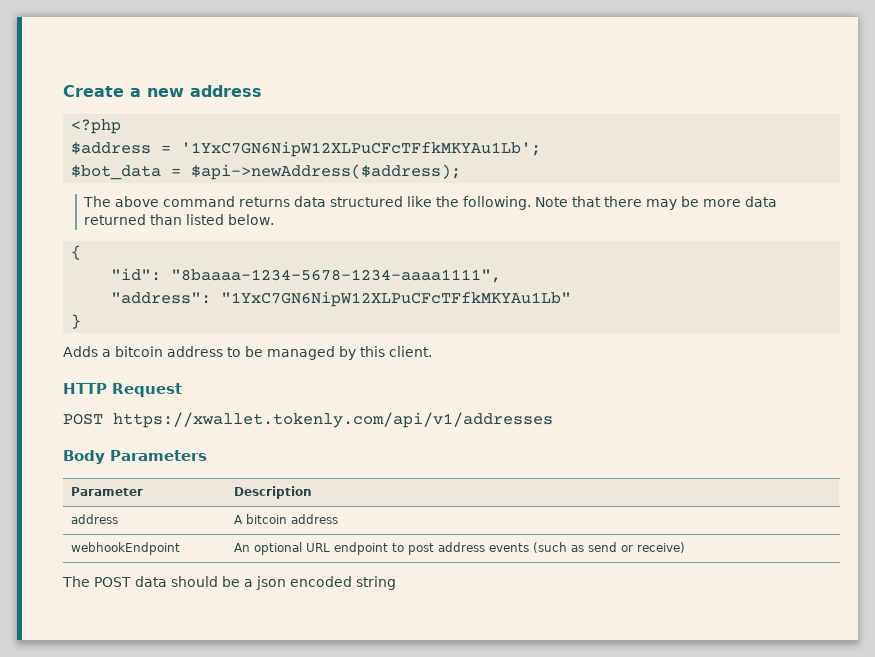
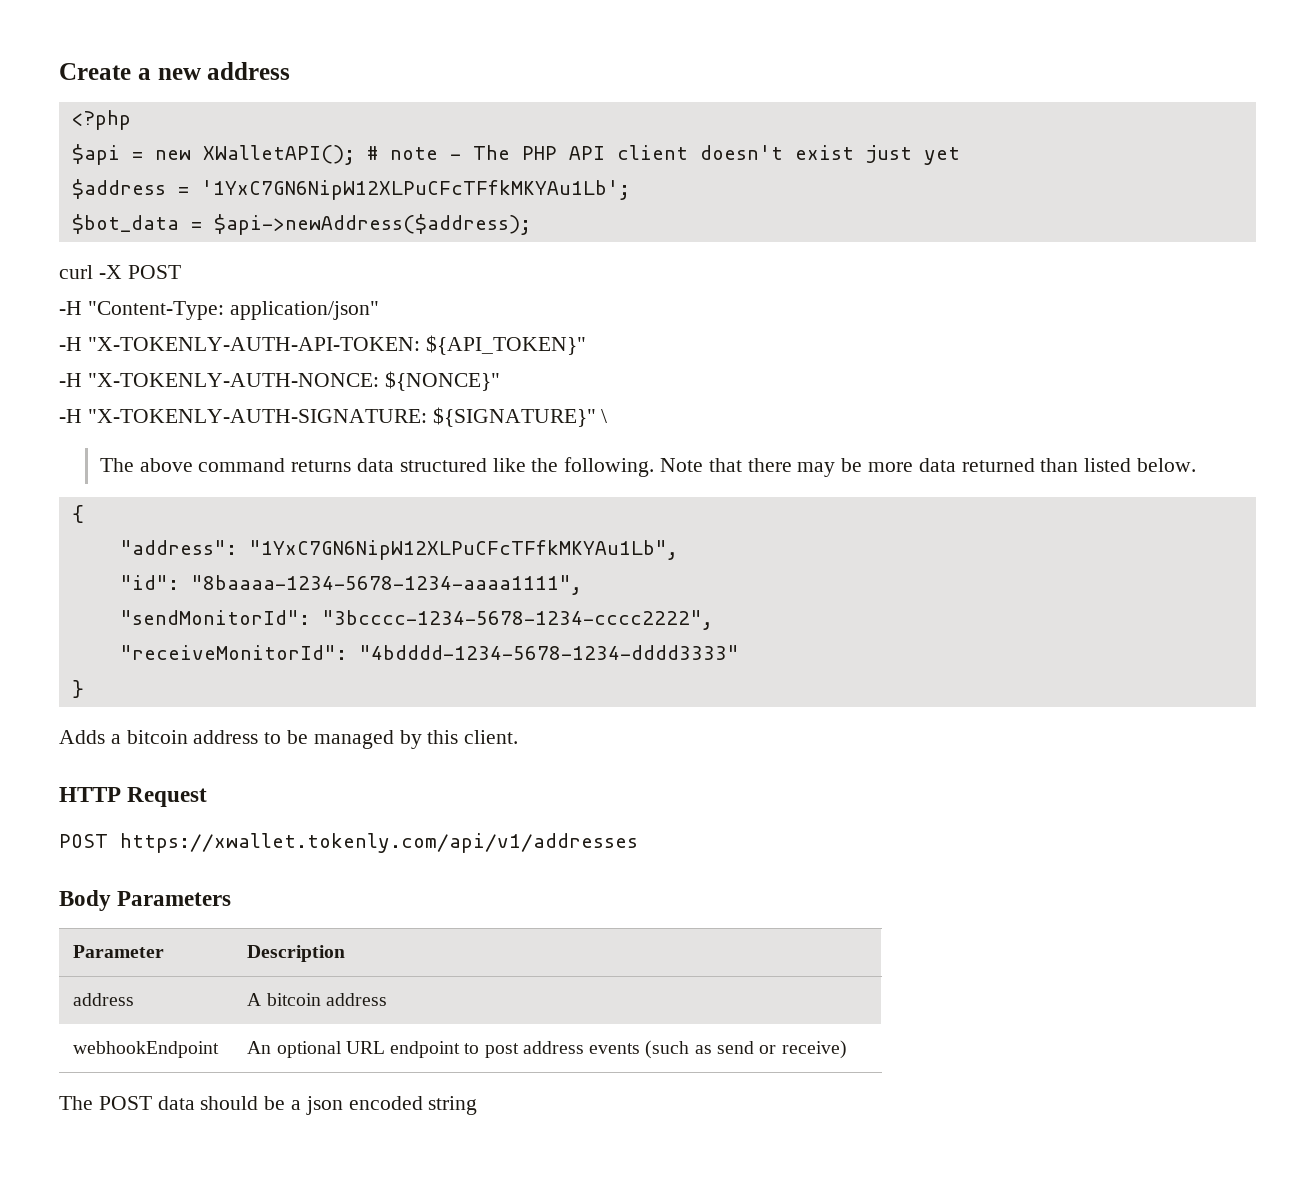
(122, 126) none -> [71,144,960,165] // $api = new XWalletAPI(); # note - The PHP API client doesn't exist just yet
(462, 172) none -> [59,265,181,279] [59,301,379,320] [59,335,586,355] [59,371,500,391] [59,407,608,427] // curl -X POST // -H "Content-Type: application/json" // -H "X-TOKENLY-AUTH-API-TOKEN: ${API_TOKEN}" // -H "X-TOKENLY-AUTH-NONCE: ${NONCE}" // -H "X-TOKENLY-AUTH-SIGNATURE: ${SIGNATURE}" \
(82, 252) none -> [119,540,678,560] // "address": "1YxC7GN6NipW12XLPuCFcTFfkMKYAu1Lb",
[111,291,572,307] "address": "1YxC7GN6NipW12XLPuCFcTFfkMKYAu1Lb" -> [119,610,713,630] [119,645,739,660] "sendMonitorId": "3bcccc-1234-5678-1234-cccc2222", // "receiveMonitorId": "4bdddd-1234-5678-1234-dddd3333"

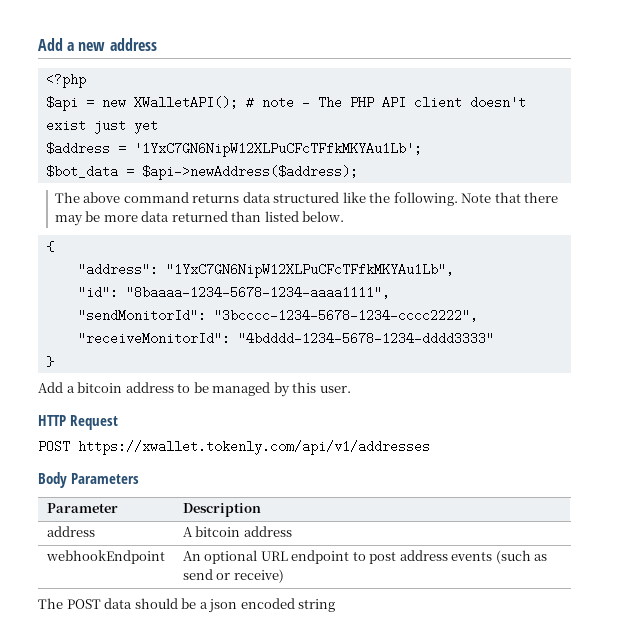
[59,63,131,80] Create -> [38,38,63,51] Add
[59,265,181,279] [59,301,379,320] [59,335,586,355] [59,371,500,391] [59,407,608,427] // curl -X POST // -H "Content-Type: application/json" // -H "X-TOKENLY-AUTH-API-TOKEN: ${API_TOKEN}" // -H "X-TOKENLY-AUTH-NONCE: ${NONCE}" // -H "X-TOKENLY-AUTH-SIGNATURE: ${SIGNATURE}" \ -> (358, 172) none
[59,730,105,744] Adds -> [38,382,63,393] Add
[464,730,519,744] client. -> [319,386,351,393] user.

